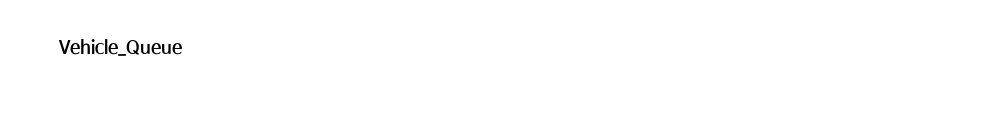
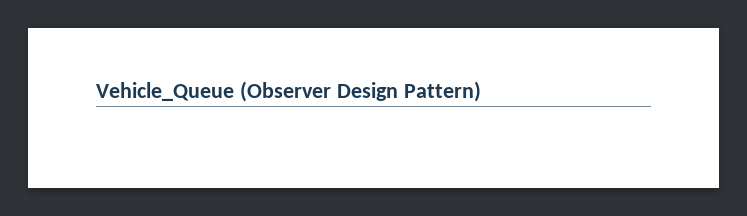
(182, 47) none -> [239,81,481,102] (Observer Design Pattern)

